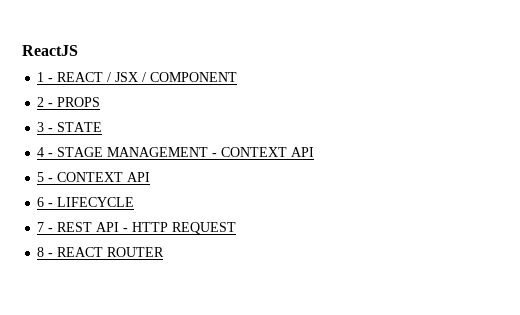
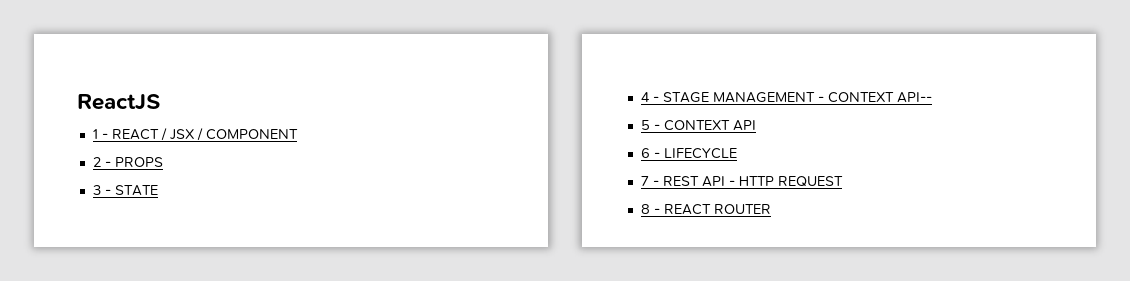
[291,147,315,157] API -> [896,92,932,103] API--

